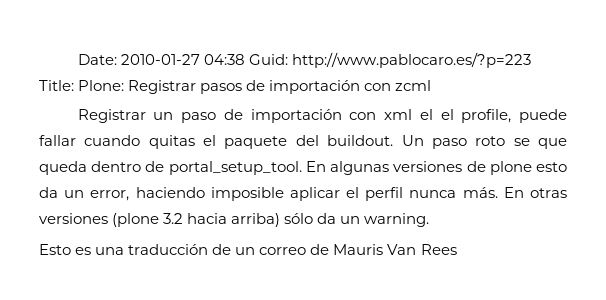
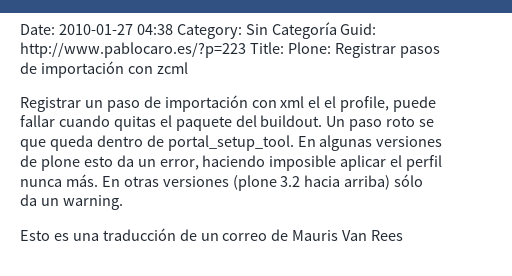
(245, 59) none -> [176,22,337,39] Category: Sin Categoría

